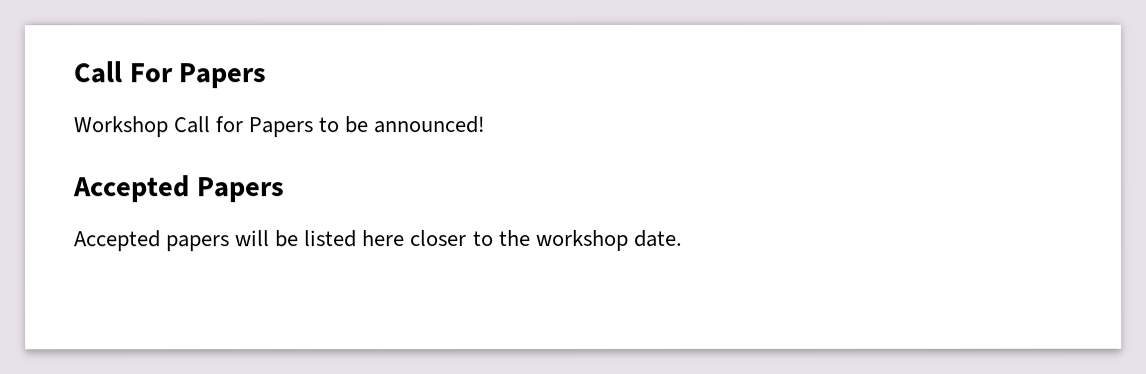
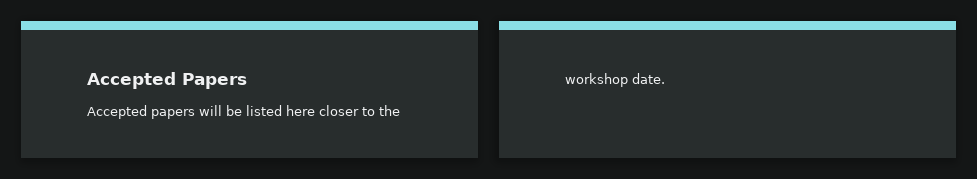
[73,61,267,89] [73,116,486,138] Call For Papers // Workshop Call for Papers to be announced! // -> (87, 80) none

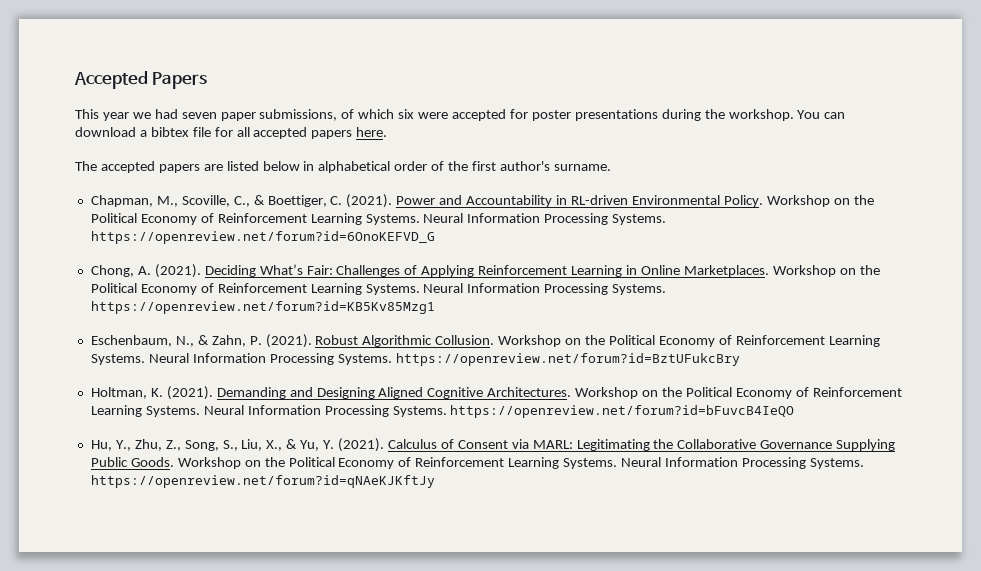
[87,105,400,119] [565,73,665,87] Accepted papers will be listed here closer to the workshop date. -> [75,109,846,121] [75,127,388,139] [75,161,611,173] [90,194,874,208] [90,213,667,225] [90,231,435,244] [90,264,880,278] [90,283,667,295] [90,301,435,314] [90,334,880,348] [90,353,740,366] [90,386,902,400] [90,405,795,418] [90,438,896,452] [90,457,864,469] [90,475,435,488] This year we had seven paper submissions, of which six were accepted for poster presentations during the workshop. You can download a bibtex file for all accepted papers here. // The accepted papers are listed below in alphabetical order of the first author's surname. // Chapman, M., Scoville, C., & Boettiger, C. (2021). Power and Accountability in RL-driven Environmental Policy. Workshop on the Political Economy of Reinforcement Learning Systems. Neural Information Processing Systems. https://openreview.net/forum?id=6OnoKEFVD_G // Chong, A. (2021). Deciding What’s Fair: Challenges of Applying Reinforcement Learning in Online Marketplaces. Workshop on the Political Economy of Reinforcement Learning Systems. Neural Information Processing Systems. https://openreview.net/forum?id=KB5Kv85Mzg1 // Eschenbaum, N., & Zahn, P. (2021). Robust Algorithmic Collusion. Workshop on the Political Economy of Reinforcement Learning Systems. Neural Information Processing Systems. https://openreview.net/forum?id=BztUFukcBry // Holtman, K. (2021). Demanding and Designing Aligned Cognitive Architectures. Workshop on the Political Economy of Reinforcement Learning Systems. Neural Information Processing Systems. https://openreview.net/forum?id=bFuvcB4IeQO // Hu, Y., Zhu, Z., Song, S., Liu, X., & Yu, Y. (2021). Calculus of Consent via MARL: Legitimating the Collaborative Governance Supplying Public Goods. Workshop on the Political Economy of Reinforcement Learning Systems. Neural Information Processing Systems. https://openreview.net/forum?id=qNAeKJKftJy

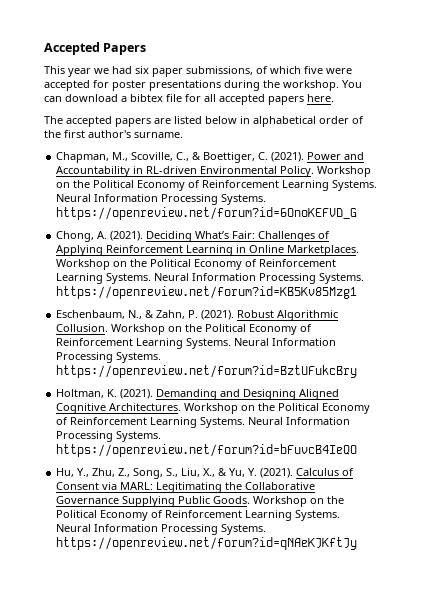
[181,112,217,119] seven -> [135,66,149,74] six
[398,109,415,119] six -> [304,66,323,74] five

